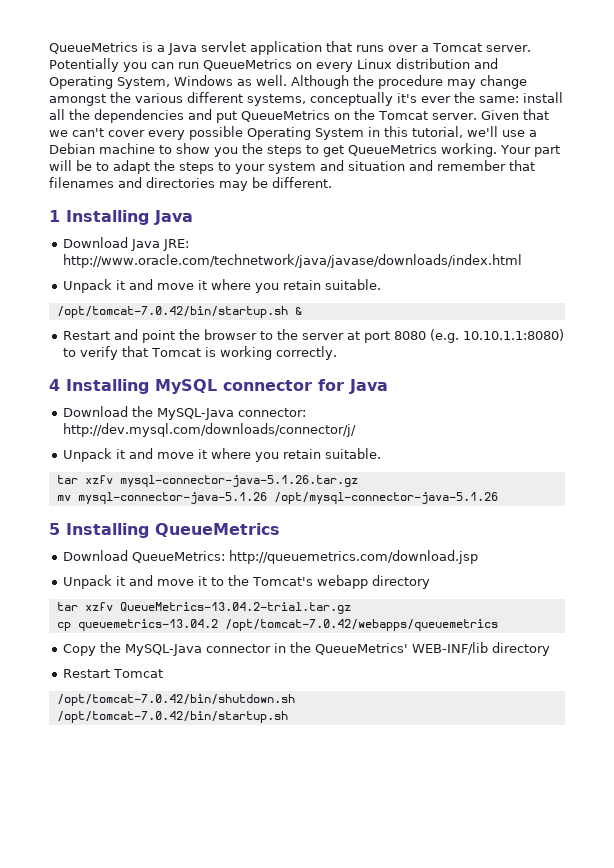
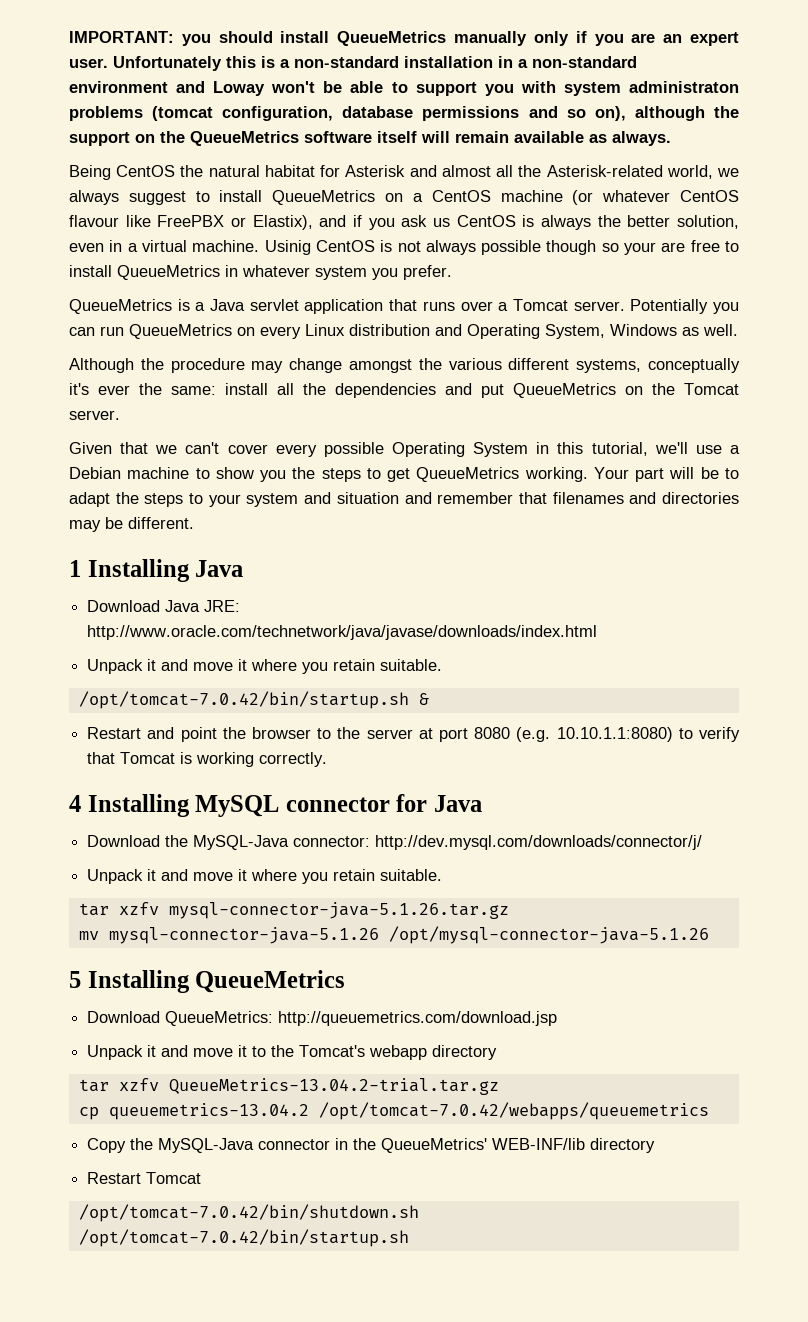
(49, 48) none -> [69,31,740,46] [69,56,637,71] [69,81,739,96] [69,106,739,121] [69,131,671,146] [69,165,739,180] [69,190,739,205] [69,215,739,230] [69,240,739,255] [69,265,452,280] IMPORTANT: you should install QueueMetrics manually only if you are an expert user. Unfortunately this is a non-standard installation in a non-standard environment and Loway won't be able to support you with system administraton problems (tomcat configuration, database permissions and so on), although the support on the QueueMetrics software itself will remain available as always. // Being CentOS the natural habitat for Asterisk and almost all the Asterisk-related world, we always suggest to install QueueMetrics on a CentOS machine (or whatever CentOS flavour like FreePBX or Elastix), and if you ask us CentOS is always the better solution, even in a virtual machine. Usinig CentOS is not always possible though so your are free to install QueueMetrics in whatever system you prefer. //
(287, 80) none -> (738, 330) //
(477, 116) none -> (120, 415) //

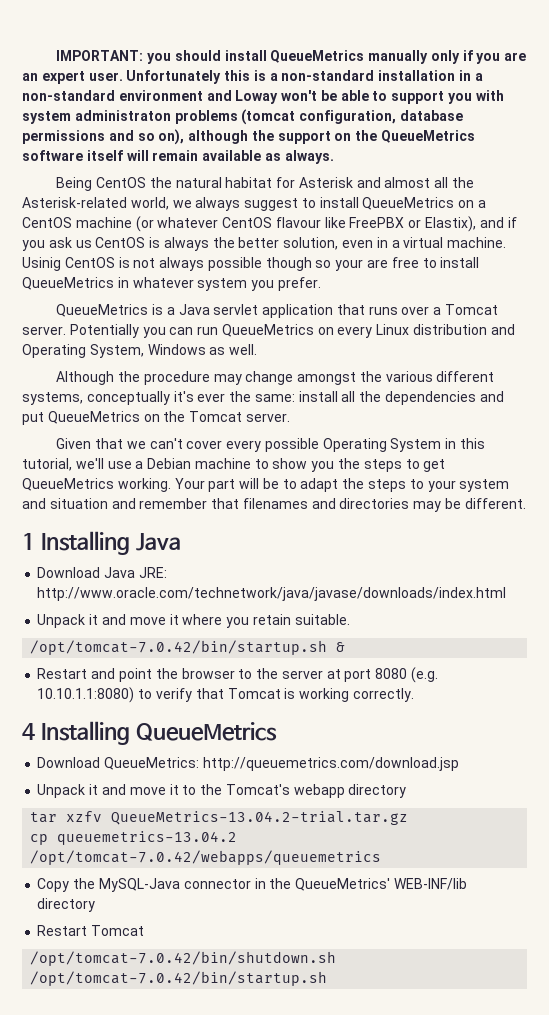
[195,794,483,817] [87,835,703,850] [87,869,443,884] [78,902,509,919] [78,926,709,944] [69,970,190,993] MySQL connector for Java // Download the MySQL-Java connector: http://dev.mysql.com/downloads/connector/j/ // Unpack it and move it where you retain suitable. // tar xzfv mysql-connector-java-5.1.26.tar.gz // mv mysql-connector-java-5.1.26 /opt/mysql-connector-java-5.1.26 // 5 Installing -> (130, 733) none

